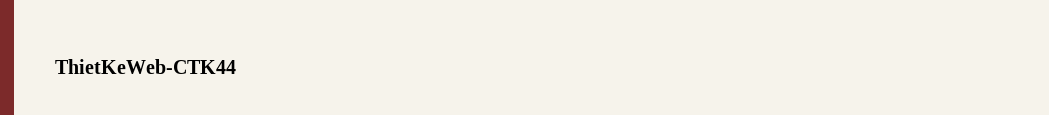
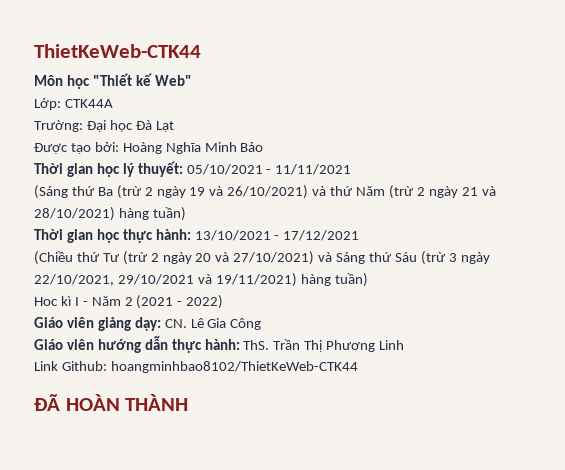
(236, 66) none -> [34,73,192,89] [34,98,113,110] [34,120,174,132] [34,142,264,154] [34,161,352,177] [34,185,496,199] [34,207,186,221] [34,229,360,243] [34,251,490,265] [34,273,368,287] [34,295,224,309] [34,317,262,331] [34,336,405,353] [34,361,358,373] [34,394,189,411] // Môn học "Thiết kế Web" // Lớp: CTK44A // Trường: Đại học Đà Lạt // Được tạo bởi: Hoàng Nghĩa Minh Bảo // Thời gian học lý thuyết: 05/10/2021 - 11/11/2021 // (Sáng thứ Ba (trừ 2 ngày 19 và 26/10/2021) và thứ Năm (trừ 2 ngày 21 và 28/10/2021) hàng tuần) // Thời gian học thực hành: 13/10/2021 - 17/12/2021 // (Chiều thứ Tư (trừ 2 ngày 20 và 27/10/2021) và Sáng thứ Sáu (trừ 3 ngày 22/10/2021, 29/10/2021 và 19/11/2021) hàng tuần) // Hoc kì I - Năm 2 (2021 - 2022) // Giáo viên giảng dạy: CN. Lê Gia Công // Giáo viên hướng dẫn thực hành: ThS. Trần Thị Phương Linh // Link Github: hoangminhbao8102/ThietKeWeb-CTK44 // ĐÃ HOÀN THÀNH

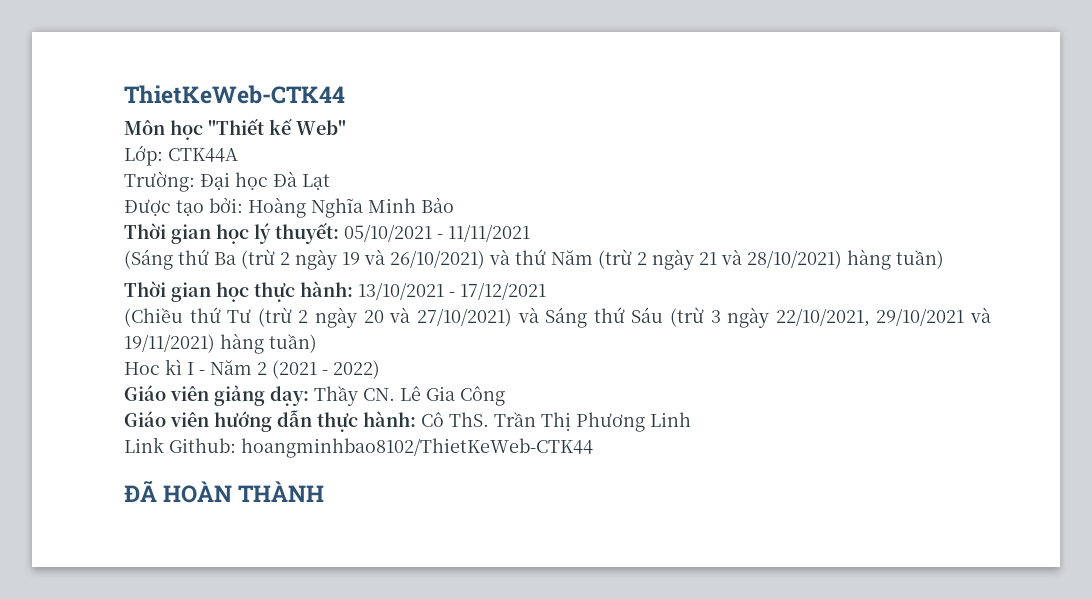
(161, 324) none -> [314,386,358,406] Thầy
(240, 344) none -> [421,412,444,427] Cô

